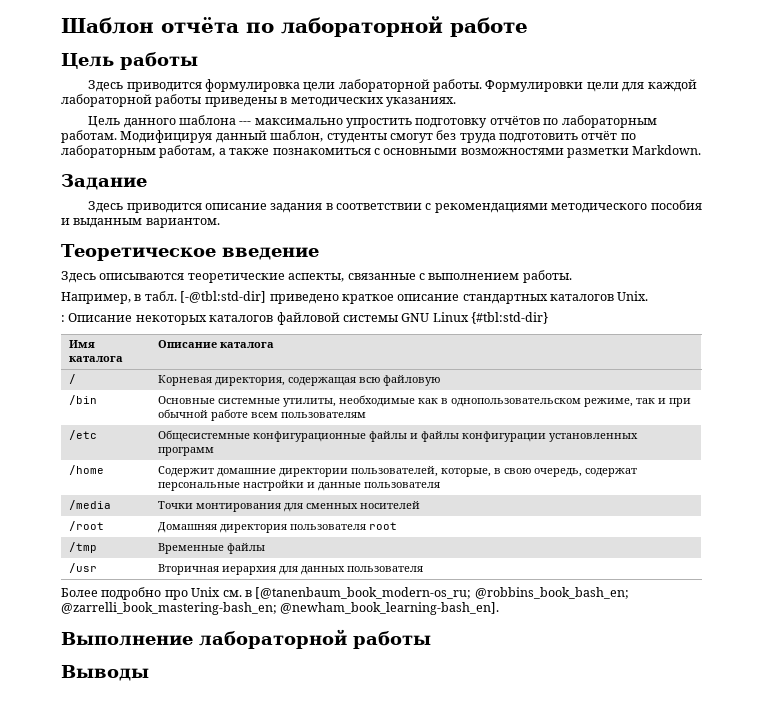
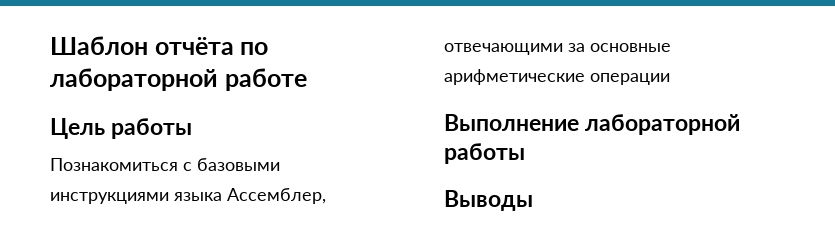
[88,79,697,92] [61,94,456,107] [88,115,657,128] [61,130,636,143] [61,145,702,158] [61,174,147,190] [88,200,702,213] [61,218,220,228] [61,244,319,261] [61,270,572,283] [61,291,649,304] [61,312,548,325] [69,340,96,348] [69,356,124,362] [158,340,275,348] [69,374,77,384] [158,375,441,386] [69,395,98,405] [158,395,692,407] [158,409,367,421] [69,430,98,440] [158,430,639,442] [158,447,215,456] [69,465,105,475] [158,466,638,477] [158,480,441,491] [69,500,112,510] [158,501,421,512] [69,521,105,531] [158,522,398,533] [69,542,98,553] [158,543,266,554] [69,563,98,573] [158,564,424,575] [61,587,629,600] [61,602,500,615] Здесь приводится формулировка цели лабораторной работы. Формулировки цели для каждой лабораторной работы приведены в методических указаниях. // Цель данного шаблона --- максимально упростить подготовку отчётов по лабораторным работам. Модифицируя данный шаблон, студенты смогут без труда подготовить отчёт по лабораторным работам, а также познакомиться с основными возможностями разметки Markdown. // Задание // Здесь приводится описание задания в соответствии с рекомендациями методического пособия и выданным вариантом. // Теоретическое введение // Здесь описываются теоретические аспекты, связанные с выполнением работы. // Например, в табл. [-@tbl:std-dir] приведено краткое описание стандартных каталогов Unix. // : Описание некоторых каталогов файловой системы GNU Linux {#tbl:std-dir} // Имя каталога | Описание каталога // / | Корневая директория, содержащая всю файловую // /bin | Основные системные утилиты, необходимые как в однопользовательском режиме, так и при обычной работе всем пользователям // /etc | Общесистемные конфигурационные файлы и файлы конфигурации установленных программ // /home | Содержит домашние директории пользователей, которые, в свою очередь, содержат персональные настройки и данные пользователя // /media | Точки монтирования для сменных носителей // /root | Домашняя директория пользователя root // /tmp | Временные файлы // /usr | Вторичная иерархия для данных пользователя // Более подробно про Unix см. в [@tanenbaum_book_modern-os_ru; @robbins_book_bash_en; @zarrelli_book_mastering-bash_en; @newham_book_learning-bash_en]. -> [50,158,280,171] [50,188,326,204] [444,43,671,55] [444,69,670,85] Познакомиться с базовыми инструкциями языка Ассемблер, отвечающими за основные арифметические операции

